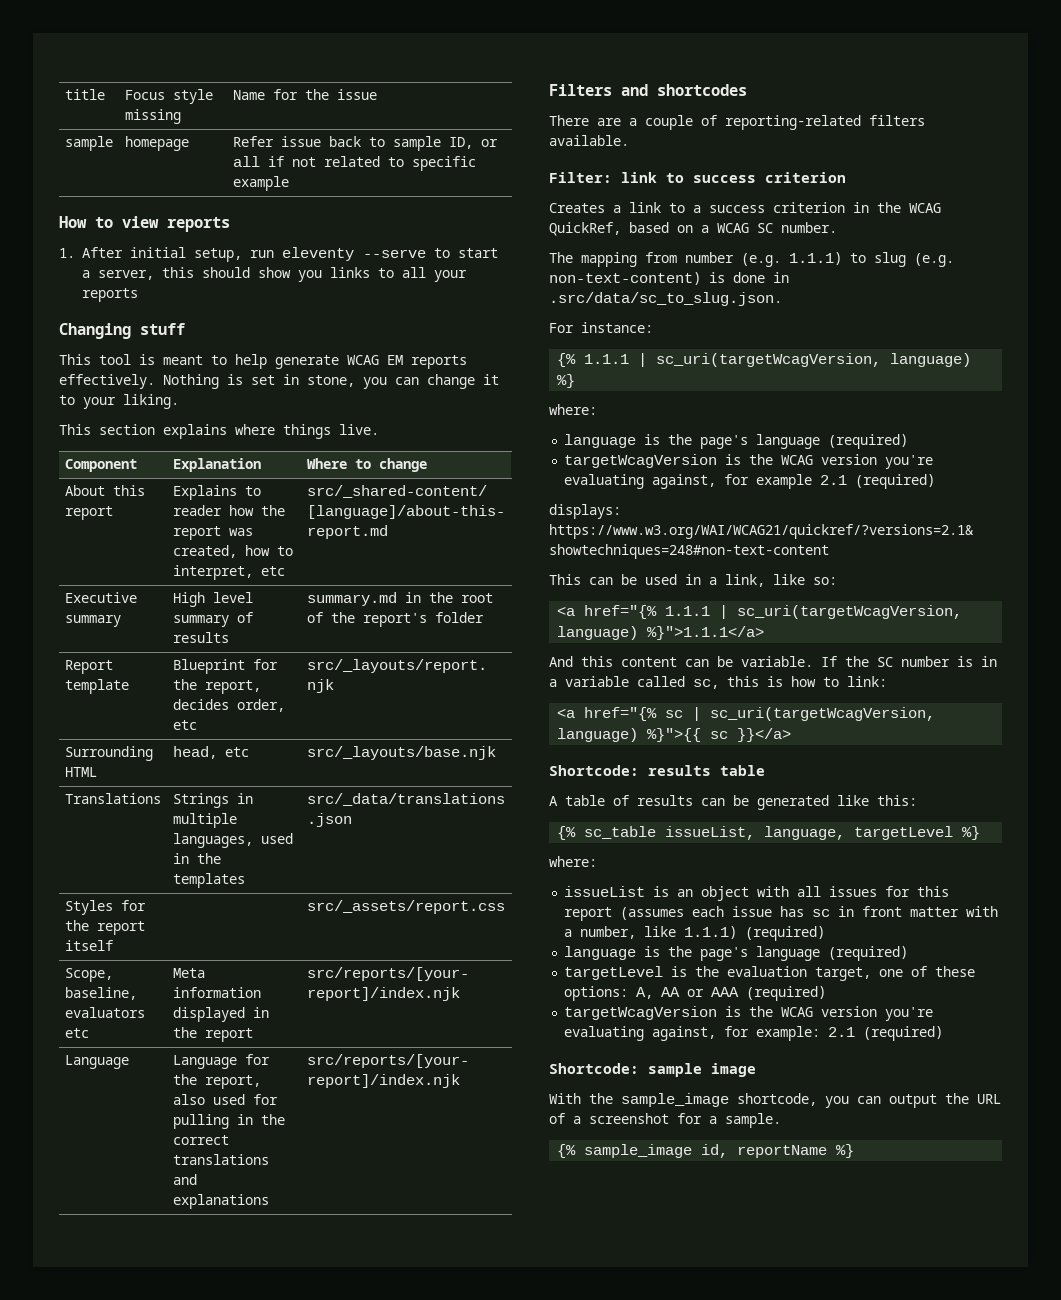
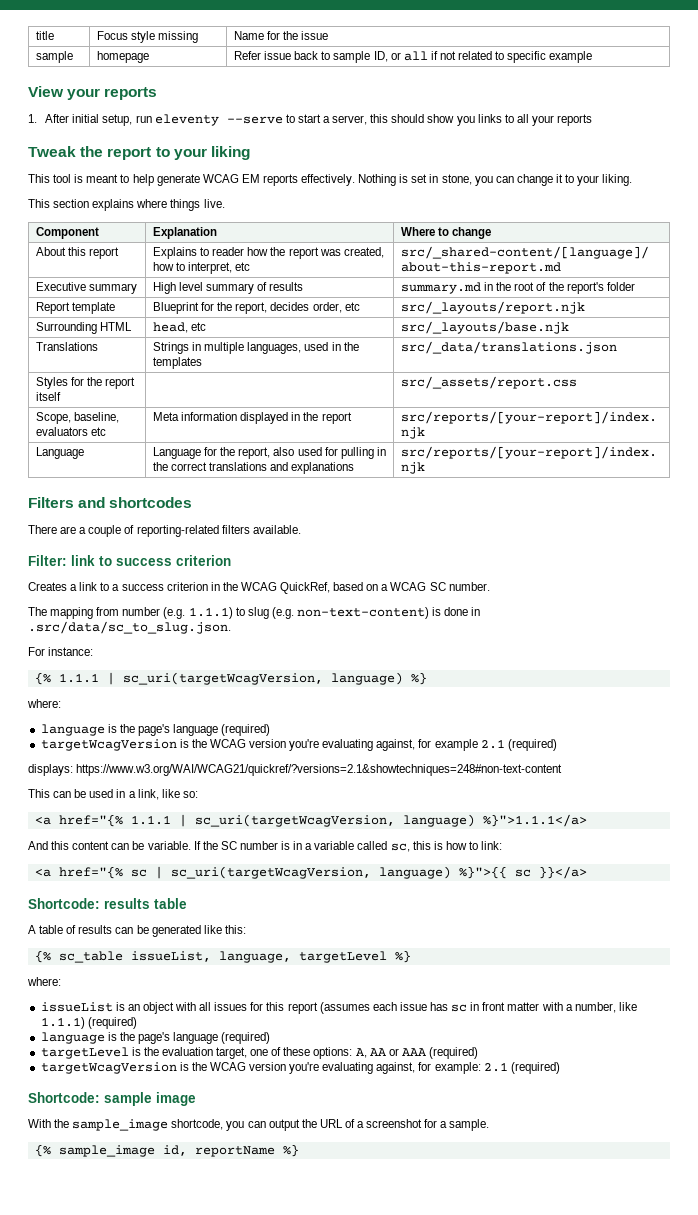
[59,216,159,228] How to view -> [28,86,101,100] View your
[59,323,185,339] Changing stuff -> [28,146,250,160] Tweak the report to your liking

